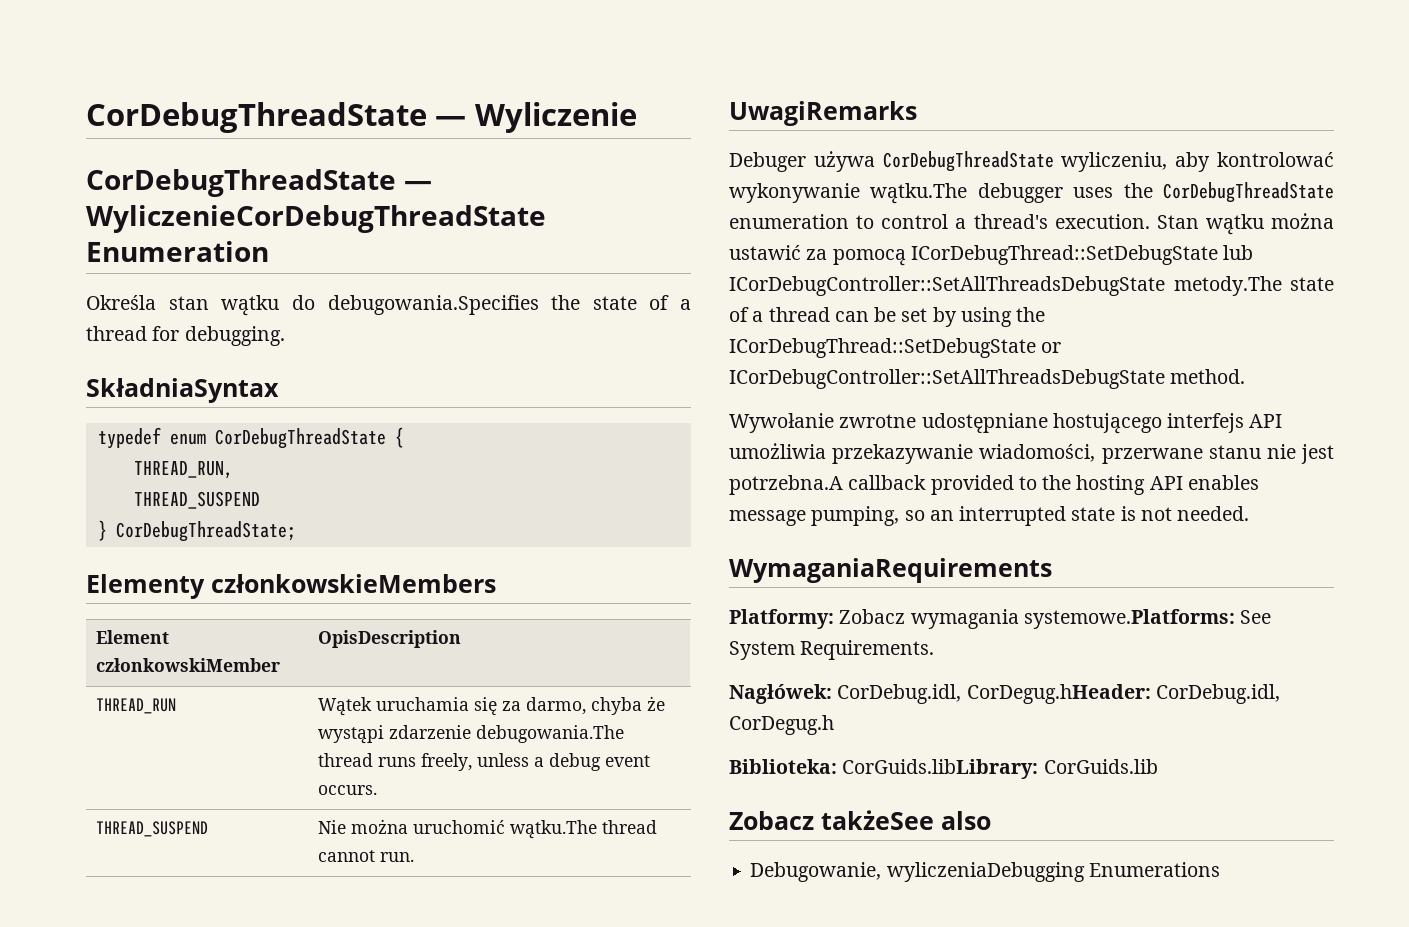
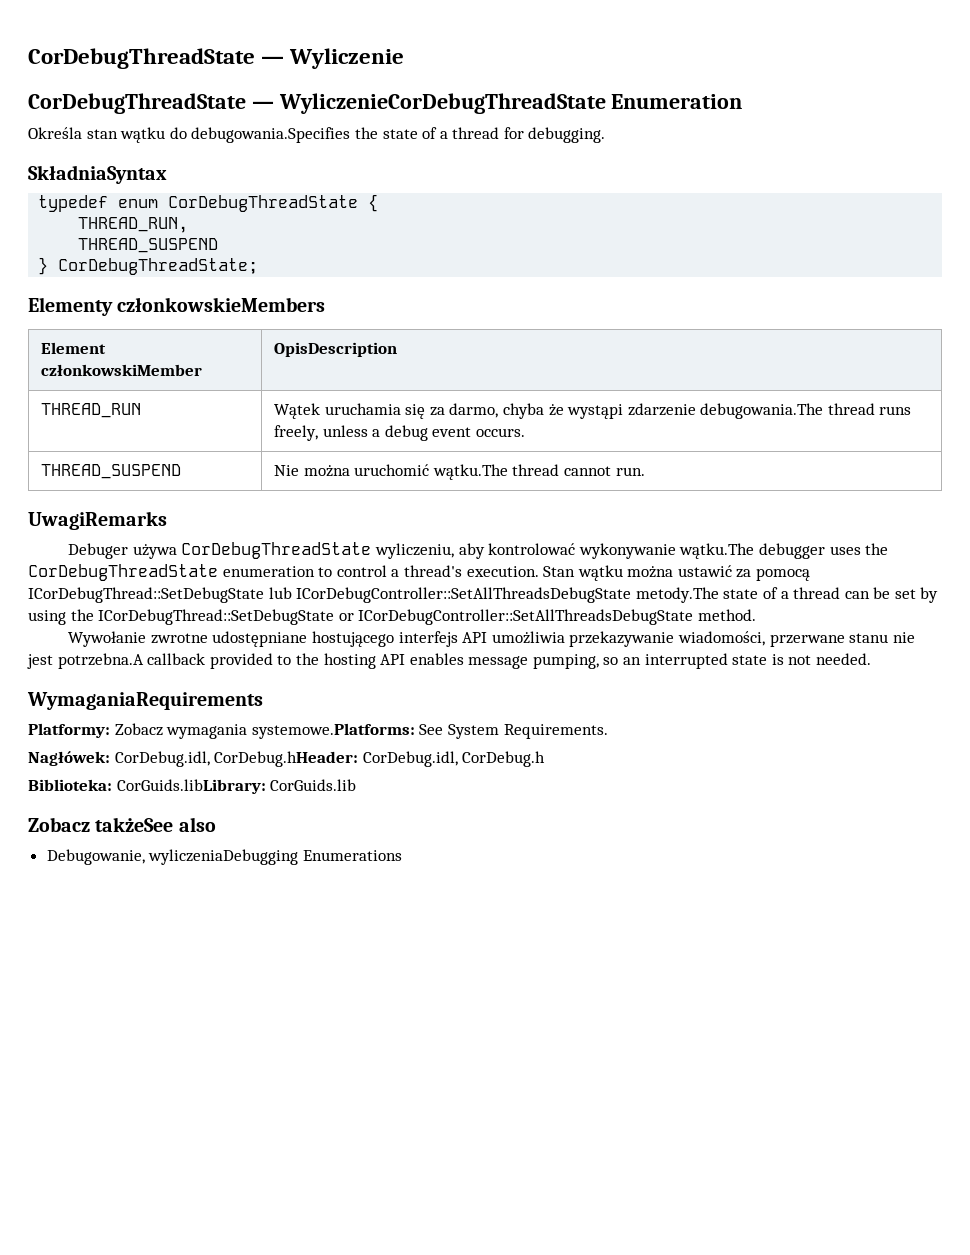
[966,684,1280,704] [729,715,834,735] CorDegug.hHeader: CorDebug.idl, CorDegug.h -> [214,751,546,767] CorDebug.hHeader: CorDebug.idl, CorDebug.h

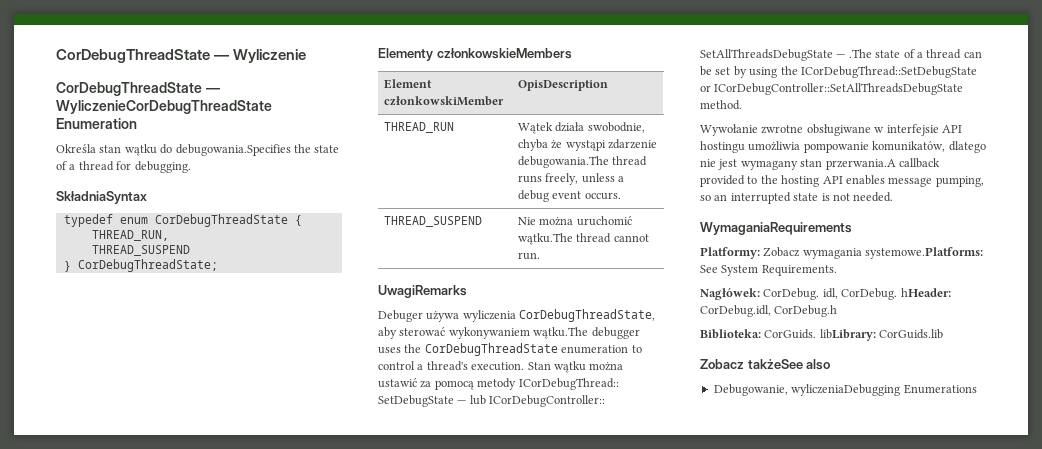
[324,403,499,419] uruchamia się za darmo, -> [555,122,645,133] działa swobodnie,
[181,542,676,559] CorDebugThreadState wyliczeniu, aby kontrolować wykonywanie -> [462,309,656,322] [378,327,530,339] wyliczenia CorDebugThreadState, aby sterować wykonywaniem
[28,587,719,603] ICorDebugThread::SetDebugState lub ICorDebugController::SetAllThreadsDebugState metody.The -> [477,378,619,390] [378,395,606,407] [700,49,872,61] metody ICorDebugThread:: SetDebugState — lub ICorDebugController:: SetAllThreadsDebugState — .The
[212,631,915,647] [27,653,144,669] udostępniane hostującego interfejs API umożliwia przekazywanie wiadomości, przerwane stanu nie jest potrzebna.A -> [806,124,962,136] [700,141,986,153] [700,159,896,170] obsługiwane w interfejsie API hostingu umożliwia pompowanie komunikatów, dlatego nie jest wymagany stan przerwania.A
[114,751,359,767] CorDebug.idl, CorDebug.hHeader: -> [763,288,951,300] CorDebug. idl, CorDebug. hHeader:
[116,779,266,794] CorGuids.libLibrary: -> [764,329,876,341] CorGuids. libLibrary:

